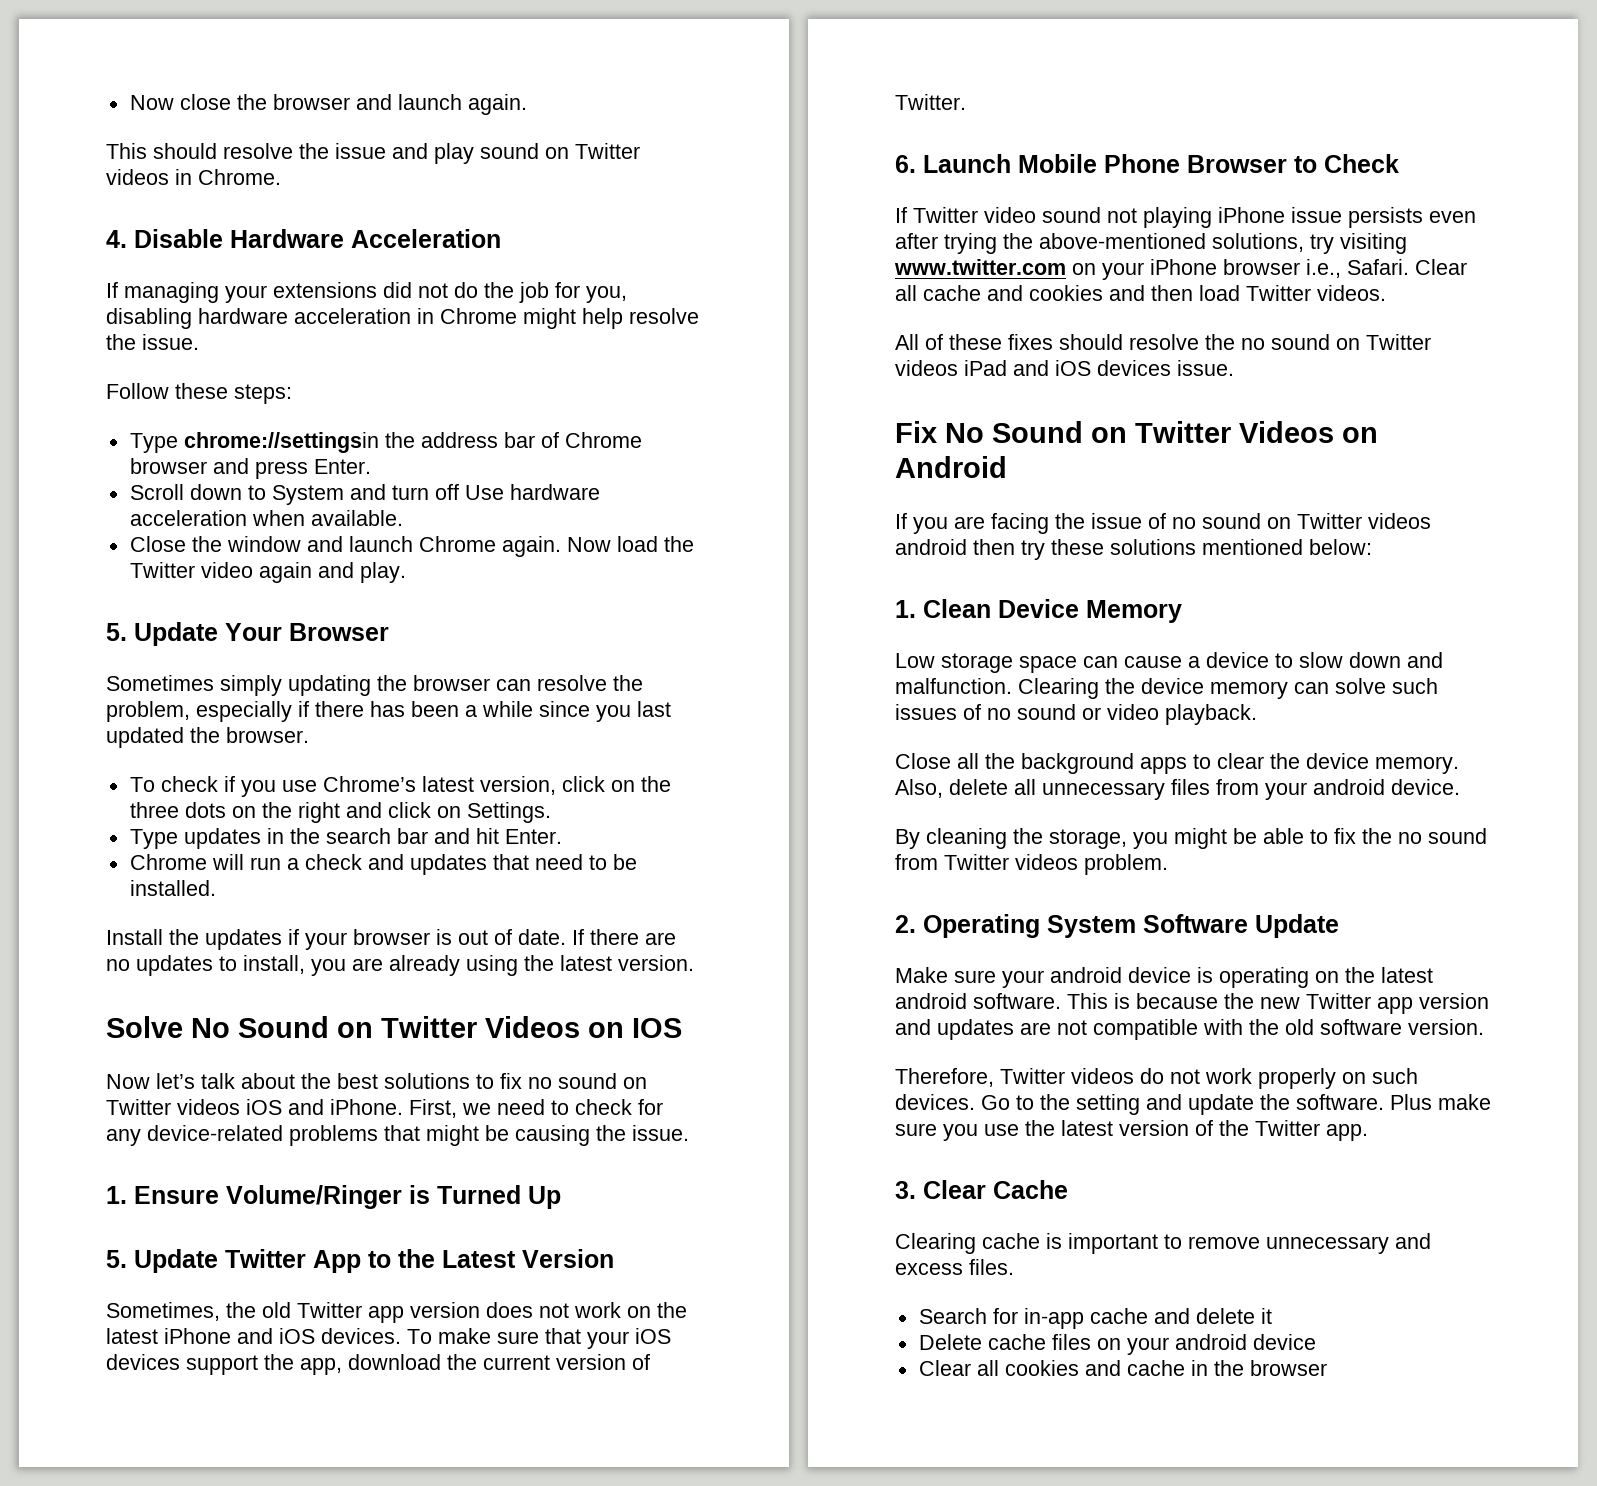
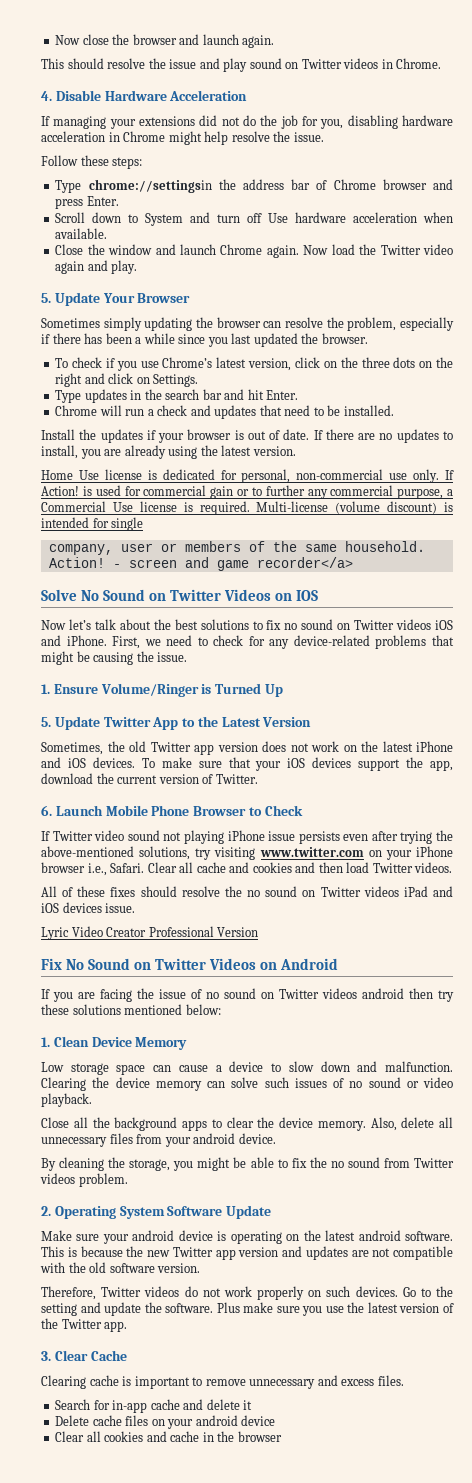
(694, 963) none -> [41,469,454,483] [41,485,453,499] [41,501,453,515] [41,517,144,531] [48,541,425,555] [48,557,353,571] // Home Use license is dedicated for personal, non-commercial use only. If Action! is used for commercial gain or to further any commercial purpose, a Commercial Use license is required. Multi-license (volume discount) is intended for single // company, user or members of the same household. Action! - screen and game recorder</a>
(1234, 368) none -> [41,926,259,940] // Lyric Video Creator Professional Version

